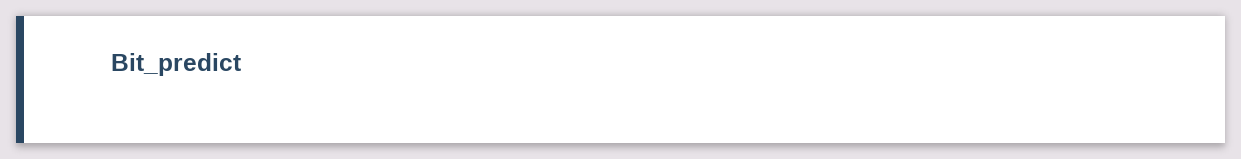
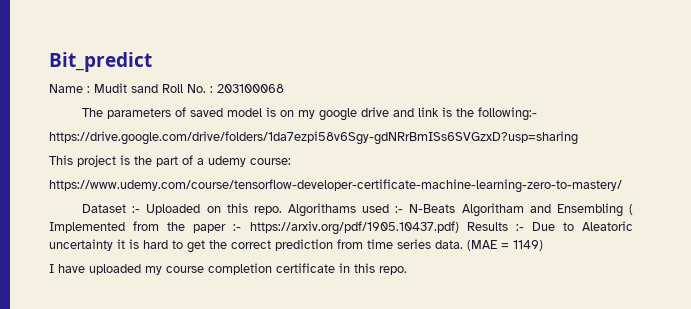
(241, 64) none -> [49,83,284,93] [82,107,538,121] [49,131,578,145] [49,155,291,167] [49,179,622,193] [82,203,634,217] [49,221,634,235] [49,239,543,253] [49,263,407,275] // Name : Mudit sand Roll No. : 203100068 // The parameters of saved model is on my google drive and link is the following:- // https://drive.google.com/drive/folders/1da7ezpi58v6Sgy-gdNRrBmISs6SVGzxD?usp=sharing // This project is the part of a udemy course: // https://www.udemy.com/course/tensorflow-developer-certificate-machine-learning-zero-to-mastery/ // Dataset :- Uploaded on this repo. Algorithams used :- N-Beats Algoritham and Ensembling ( Implemented from the paper :- https://arxiv.org/pdf/1905.10437.pdf) Results :- Due to Aleatoric uncertainty it is hard to get the correct prediction from time series data. (MAE = 1149) // I have uploaded my course completion certificate in this repo.

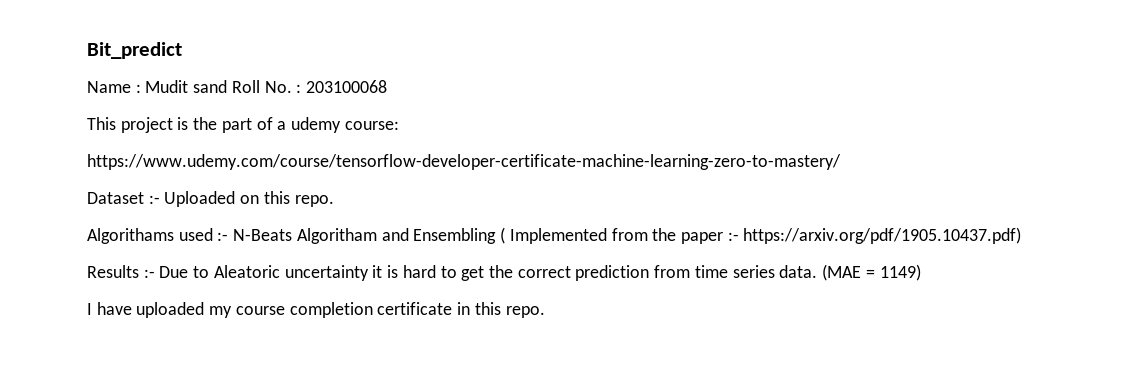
[82,107,538,121] [49,131,578,145] // The parameters of saved model is on my google drive and link is the following:- // https://drive.google.com/drive/folders/1da7ezpi58v6Sgy-gdNRrBmISs6SVGzxD?usp=sharing -> (388, 86) none
(282, 210) none -> (334, 201) //
(459, 228) none -> (1022, 235) //

